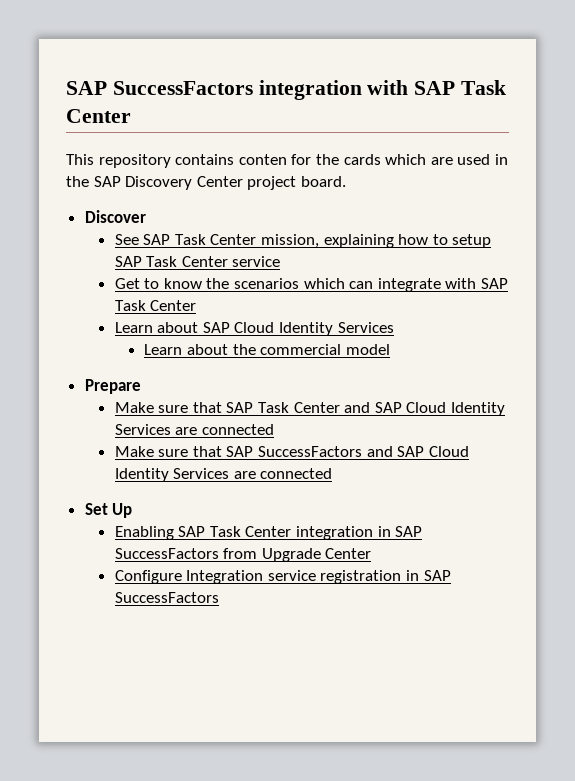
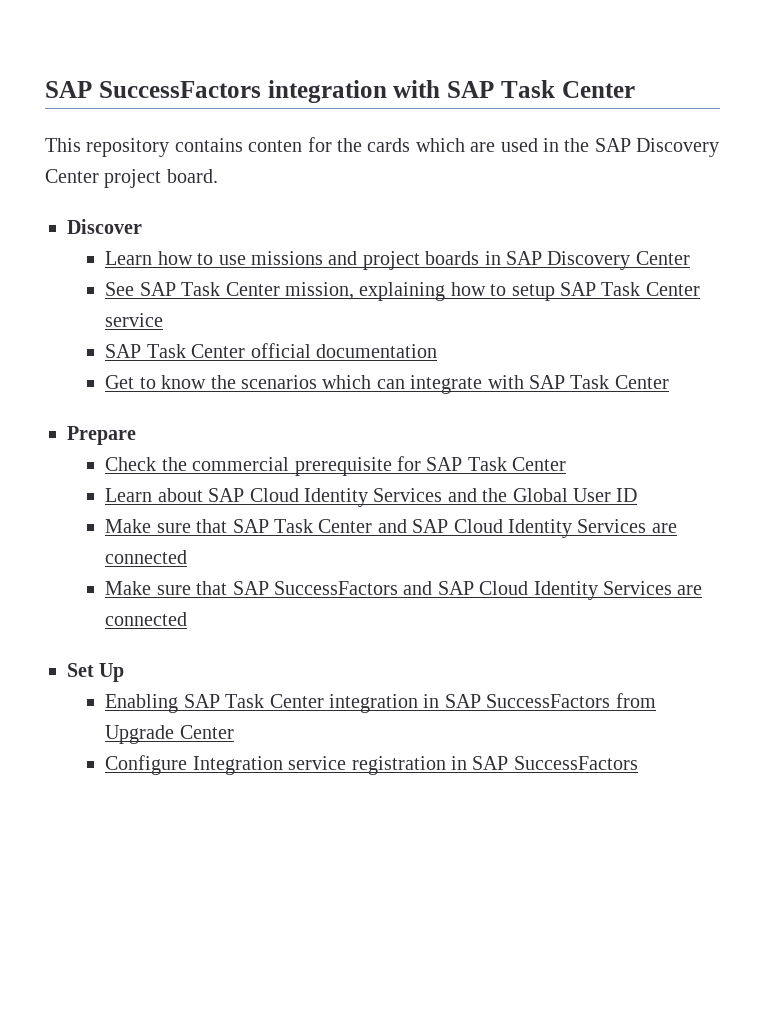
(146, 216) none -> [105,251,690,270] // Learn how to use missions and project boards in SAP Discovery Center
(281, 261) none -> [105,343,438,358] // SAP Task Center official documentation
(197, 305) none -> [67,426,136,445] [105,456,567,476] // Prepare // Check the commercial prerequisite for SAP Task Center
[144,344,390,355] [84,379,141,394] // Learn about the commercial model // Prepare -> [447,488,638,502] and the Global User ID

